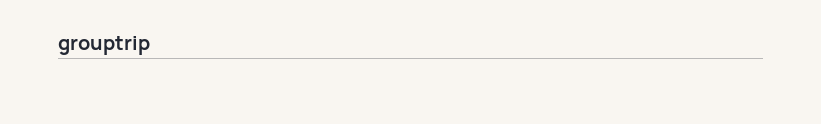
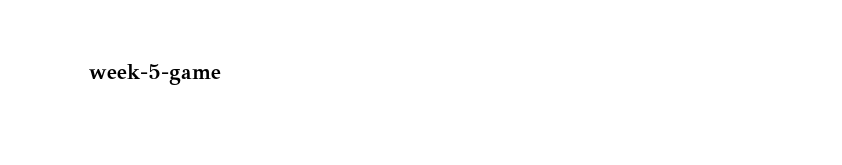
[58,36,150,55] grouptrip -> [89,64,221,85] week-5-game

